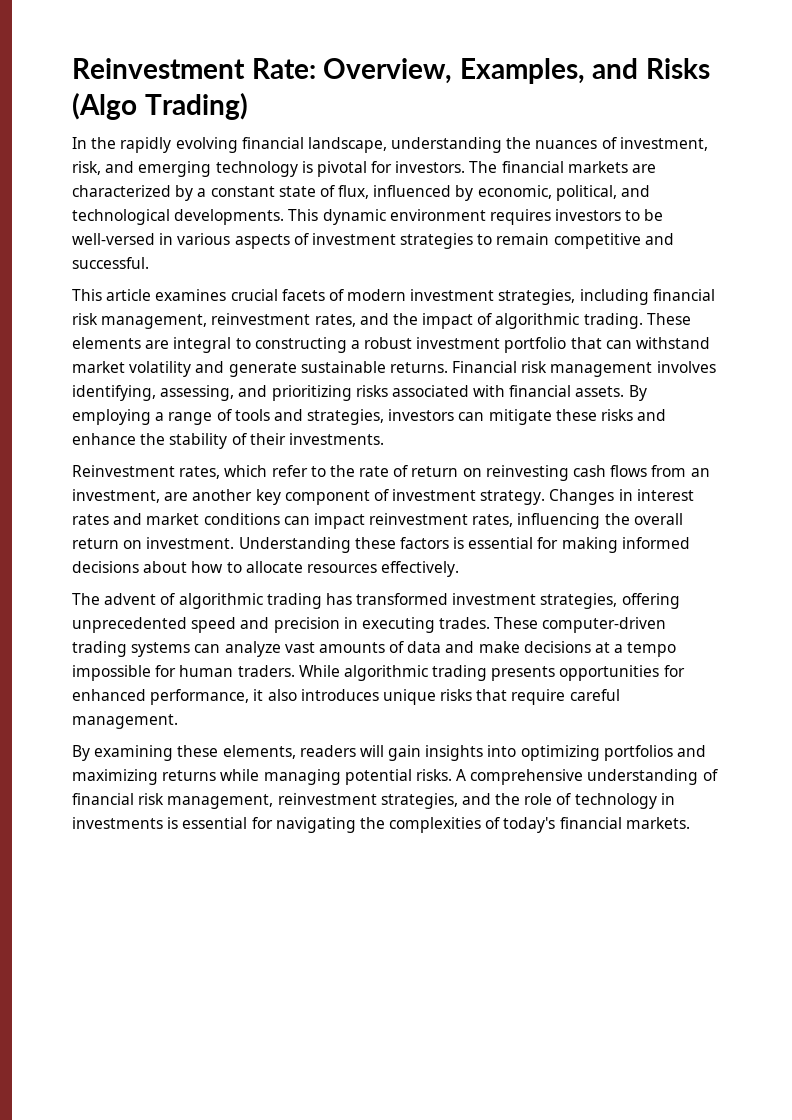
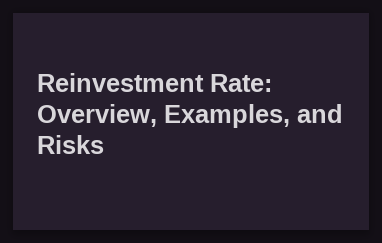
[72,93,248,120] [72,137,708,153] [72,161,657,177] [72,185,651,201] [72,209,664,225] [72,233,674,249] [72,257,149,269] [72,289,715,305] [72,313,691,329] [72,337,711,353] [72,361,716,377] [72,385,647,401] [72,409,667,425] [72,433,384,449] [72,465,710,481] [72,489,694,505] [72,513,683,529] [72,537,690,553] [72,561,460,577] [72,593,680,609] [72,617,667,633] [72,641,677,657] [72,665,685,681] [72,689,620,705] [72,714,178,729] [72,745,707,761] [72,769,718,785] [72,793,675,809] [72,817,690,833] (Algo Trading) // In the rapidly evolving financial landscape, understanding the nuances of investment, risk, and emerging technology is pivotal for investors. The financial markets are characterized by a constant state of flux, influenced by economic, political, and technological developments. This dynamic environment requires investors to be well-versed in various aspects of investment strategies to remain competitive and successful. // This article examines crucial facets of modern investment strategies, including financial risk management, reinvestment rates, and the impact of algorithmic trading. These elements are integral to constructing a robust investment portfolio that can withstand market volatility and generate sustainable returns. Financial risk management involves identifying, assessing, and prioritizing risks associated with financial assets. By employing a range of tools and strategies, investors can mitigate these risks and enhance the stability of their investments. // Reinvestment rates, which refer to the rate of return on reinvesting cash flows from an investment, are another key component of investment strategy. Changes in interest rates and market conditions can impact reinvestment rates, influencing the overall return on investment. Understanding these factors is essential for making informed decisions about how to allocate resources effectively. // The advent of algorithmic trading has transformed investment strategies, offering unprecedented speed and precision in executing trades. These computer-driven trading systems can analyze vast amounts of data and make decisions at a tempo impossible for human traders. While algorithmic trading presents opportunities for enhanced performance, it also introduces unique risks that require careful management. // By examining these elements, readers will gain insights into optimizing portfolios and maximizing returns while managing potential risks. A comprehensive understanding of financial risk management, reinvestment strategies, and the role of technology in investments is essential for navigating the complexities of today's financial markets. -> (104, 144) none

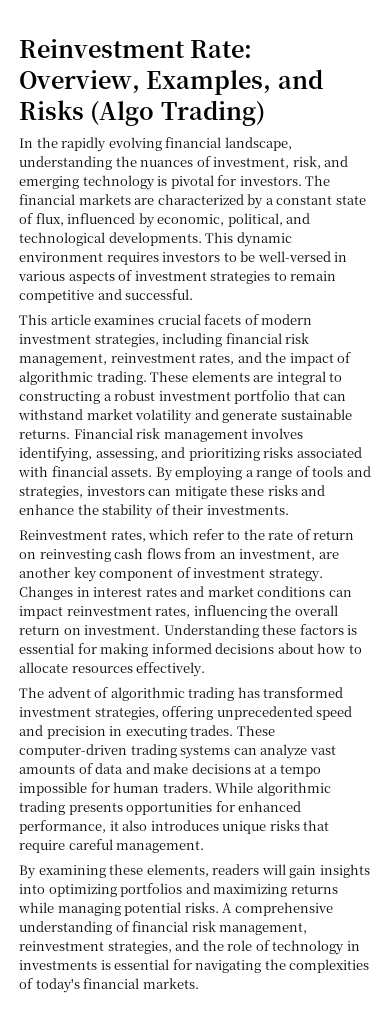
(104, 144) none -> [90,100,265,126] [19,137,292,152] [19,156,349,170] [19,175,331,190] [19,194,366,209] [19,213,311,228] [19,232,292,247] [19,251,348,265] [18,270,337,284] [19,289,194,303] [19,314,313,325] [19,333,310,347] [19,352,352,366] [19,371,343,385] [19,390,347,404] [18,409,352,424] [19,428,304,442] [19,447,362,462] [18,466,371,481] [19,485,326,499] [19,504,289,519] [19,529,355,542] [19,548,339,562] [19,567,323,582] [19,586,352,600] [19,605,338,619] [19,624,358,638] [19,643,362,657] [19,662,206,677] [19,687,344,701] [19,706,353,720] [19,725,275,739] [19,744,336,759] [19,763,322,777] [19,782,331,796] [19,801,302,815] [19,820,330,834] [19,839,205,853] [19,864,370,879] [19,883,338,897] [18,902,333,916] [19,921,308,935] [19,940,360,955] [19,959,370,973] [19,978,199,993] (Algo Trading) // In the rapidly evolving financial landscape, understanding the nuances of investment, risk, and emerging technology is pivotal for investors. The financial markets are characterized by a constant state of flux, influenced by economic, political, and technological developments. This dynamic environment requires investors to be well-versed in various aspects of investment strategies to remain competitive and successful. // This article examines crucial facets of modern investment strategies, including financial risk management, reinvestment rates, and the impact of algorithmic trading. These elements are integral to constructing a robust investment portfolio that can withstand market volatility and generate sustainable returns. Financial risk management involves identifying, assessing, and prioritizing risks associated with financial assets. By employing a range of tools and strategies, investors can mitigate these risks and enhance the stability of their investments. // Reinvestment rates, which refer to the rate of return on reinvesting cash flows from an investment, are another key component of investment strategy. Changes in interest rates and market conditions can impact reinvestment rates, influencing the overall return on investment. Understanding these factors is essential for making informed decisions about how to allocate resources effectively. // The advent of algorithmic trading has transformed investment strategies, offering unprecedented speed and precision in executing trades. These computer-driven trading systems can analyze vast amounts of data and make decisions at a tempo impossible for human traders. While algorithmic trading presents opportunities for enhanced performance, it also introduces unique risks that require careful management. // By examining these elements, readers will gain insights into optimizing portfolios and maximizing returns while managing potential risks. A comprehensive understanding of financial risk management, reinvestment strategies, and the role of technology in investments is essential for navigating the complexities of today's financial markets.

